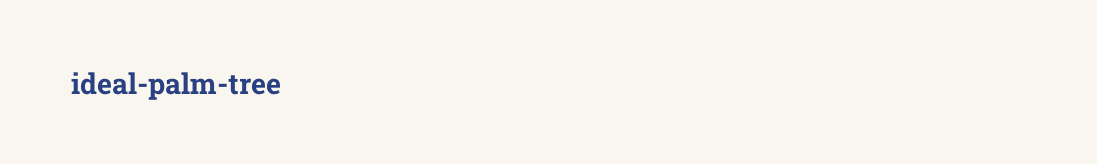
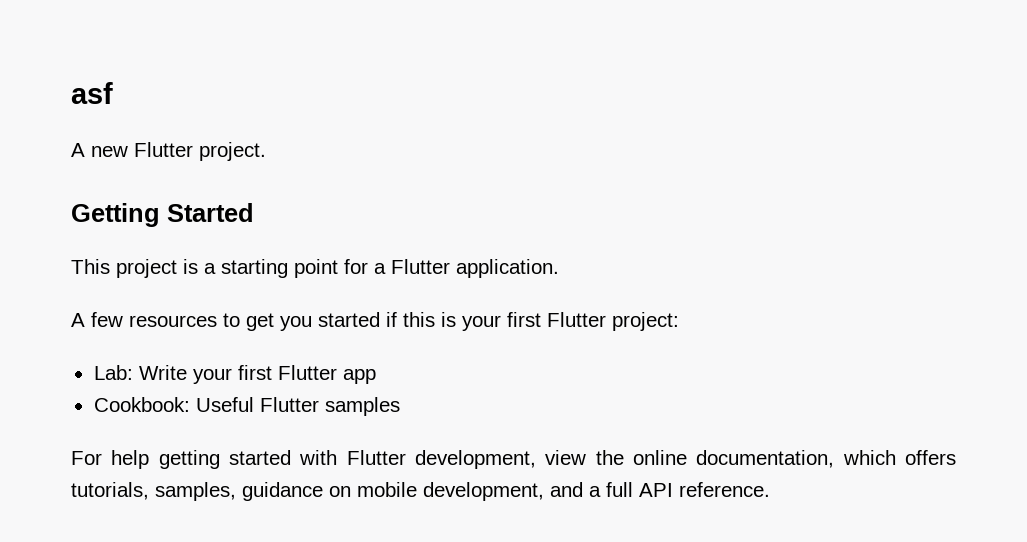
[71,72,281,100] ideal-palm-tree -> [71,82,113,104] [71,142,266,161] [71,203,254,227] [71,259,559,278] [71,312,679,331] [93,365,376,384] [93,397,400,416] [71,450,957,469] [71,482,770,501] asf // A new Flutter project. // Getting Started // This project is a starting point for a Flutter application. // A few resources to get you started if this is your first Flutter project: // Lab: Write your first Flutter app // Cookbook: Useful Flutter samples // For help getting started with Flutter development, view the online documentation, which offers tutorials, samples, guidance on mobile development, and a full API reference.

